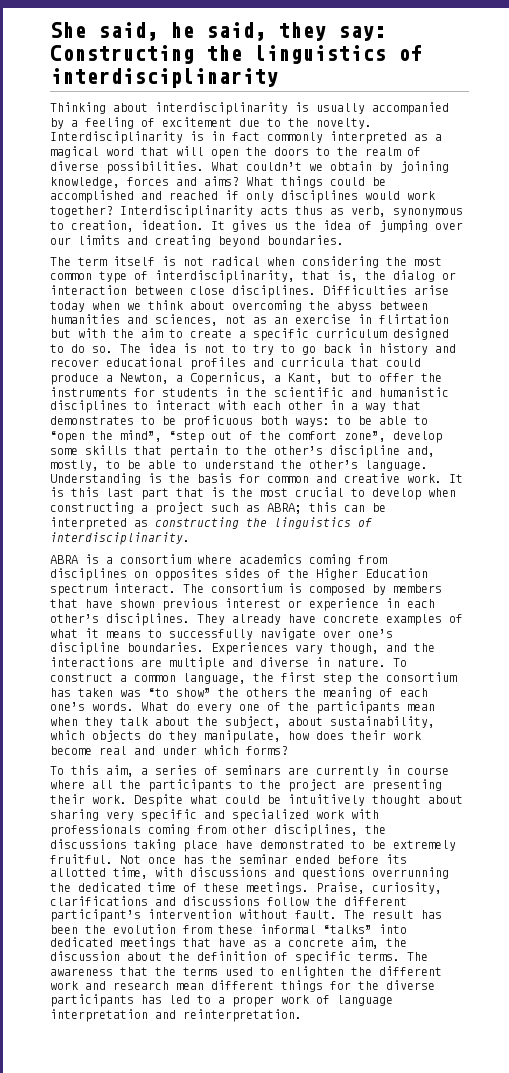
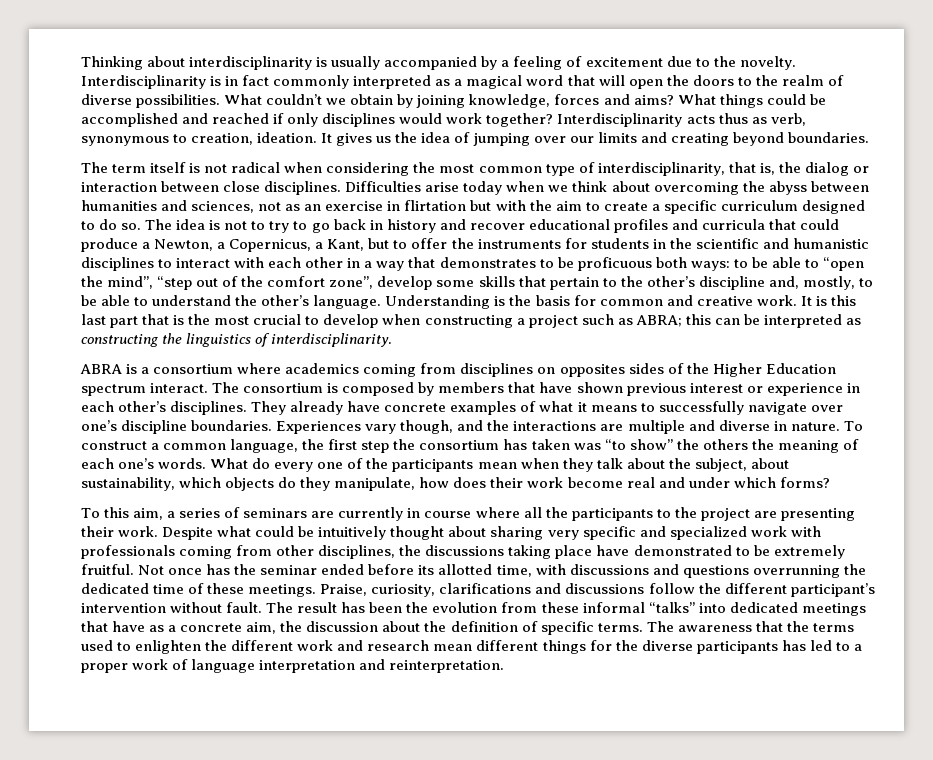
[50,22,386,41] [50,45,422,64] [50,68,278,88] She said, he said, they say: Constructing the linguistics of interdisciplinarity // -> (81, 63) none

